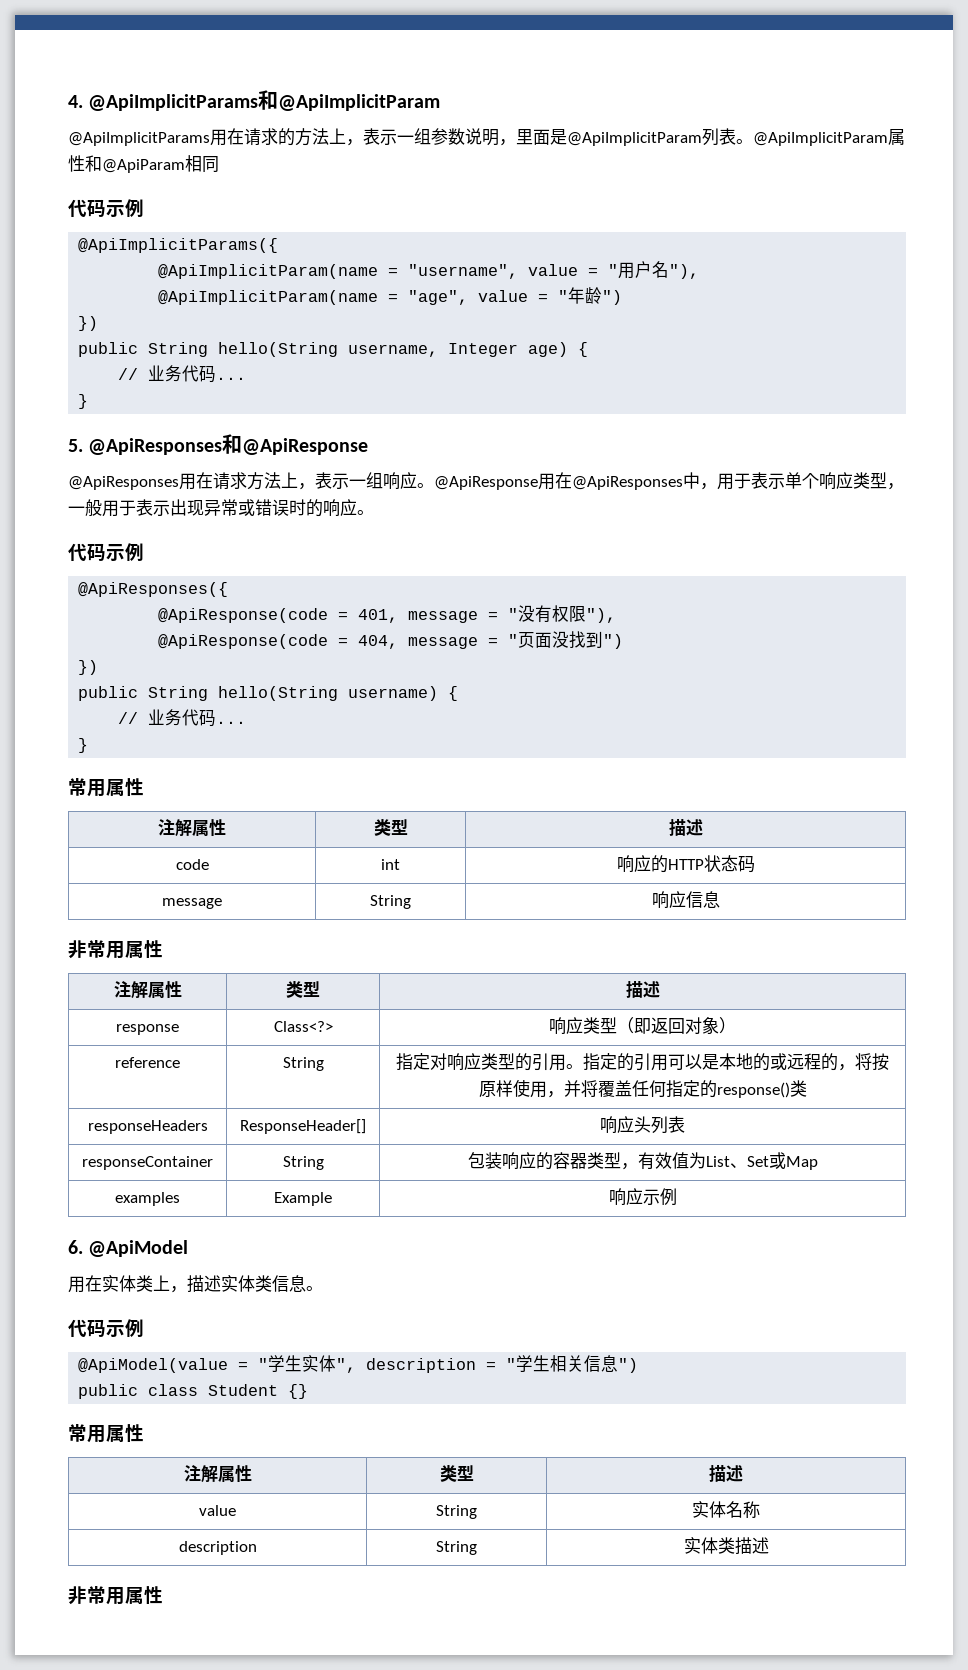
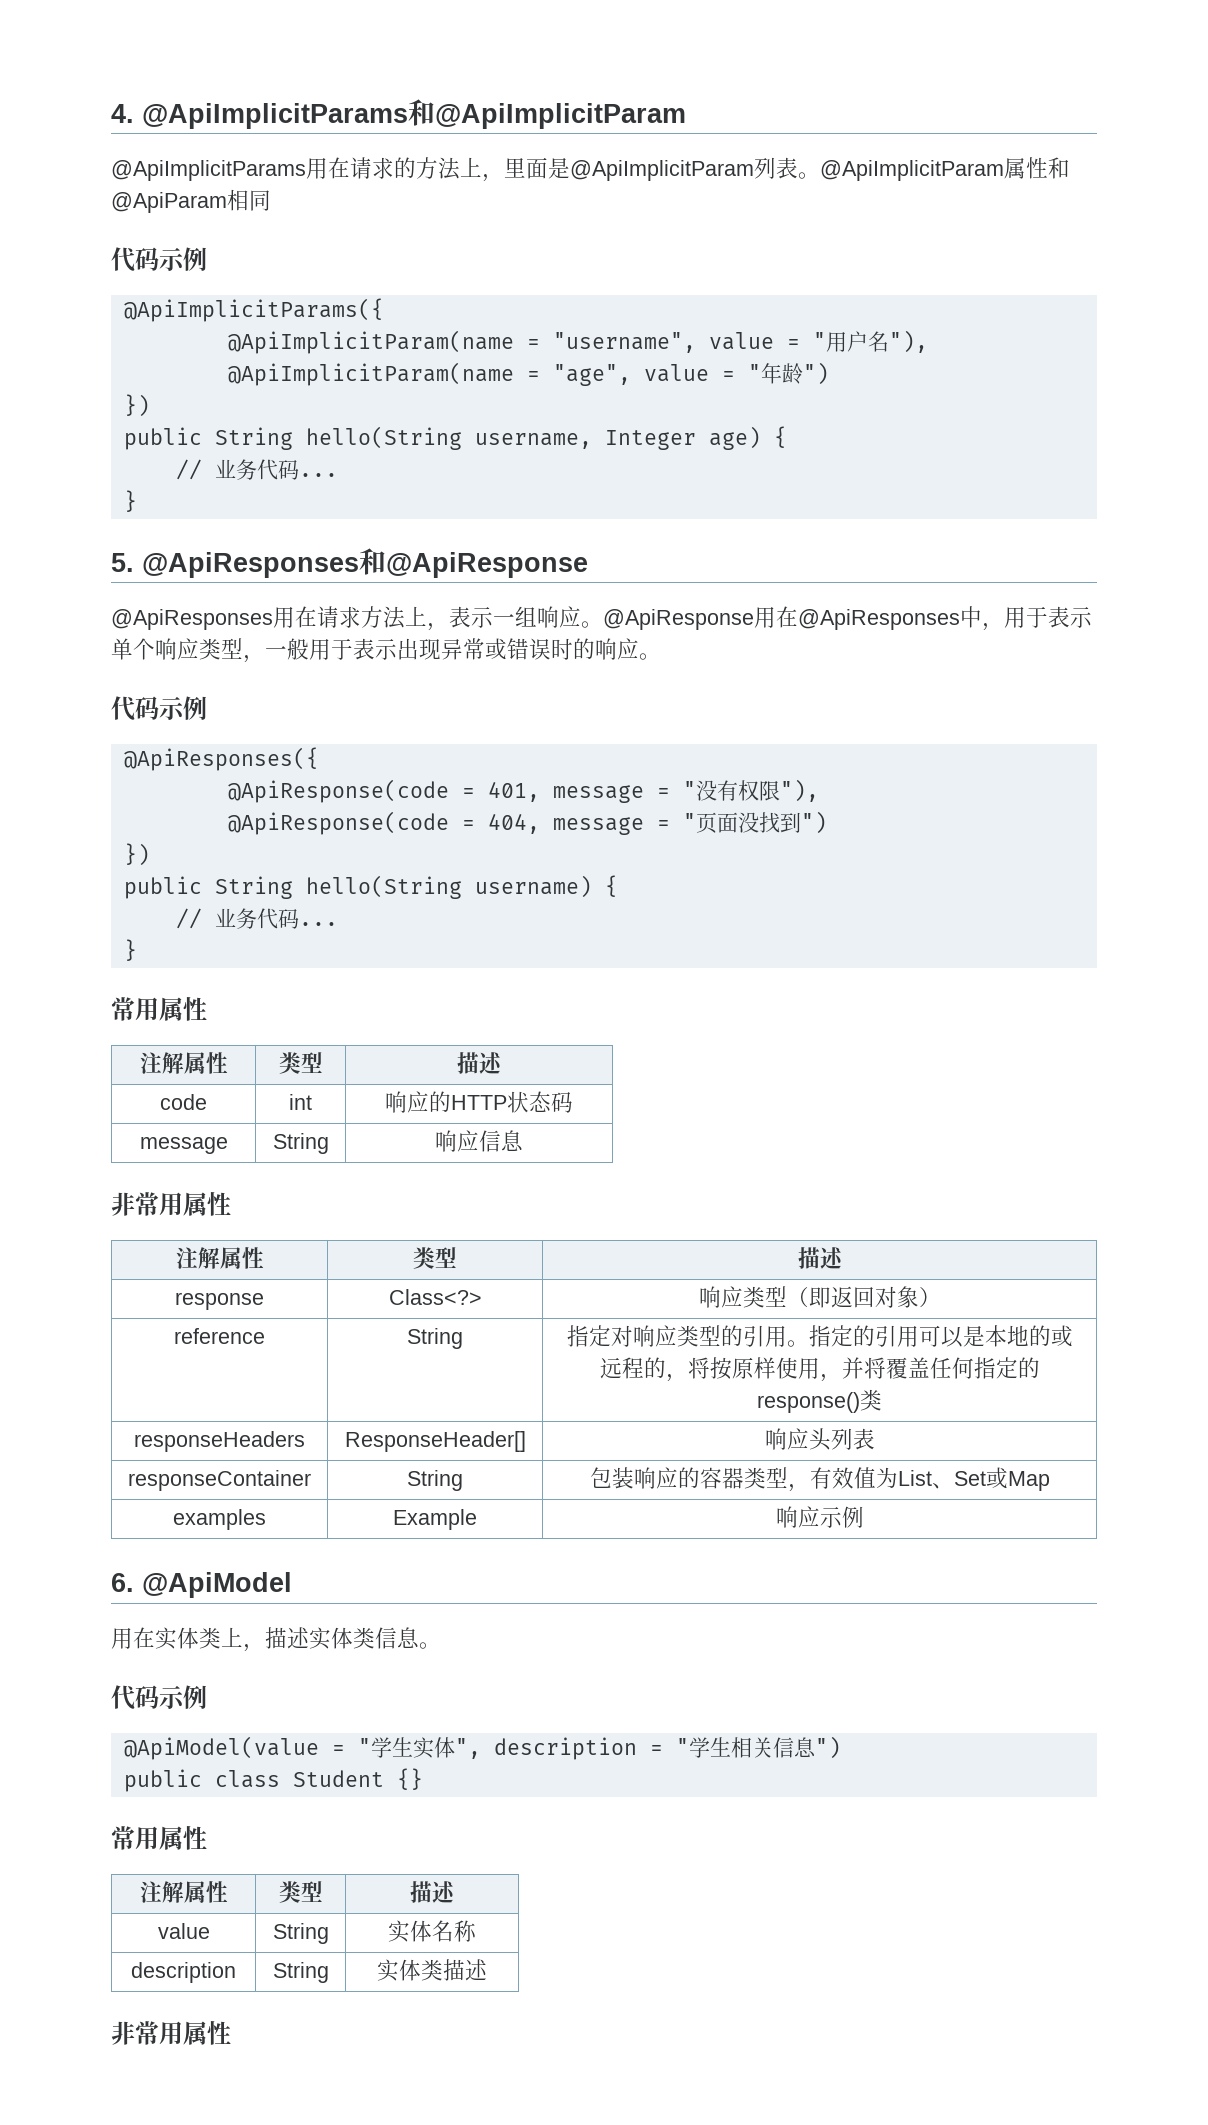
[363,128,516,146] 表示一组参数说明， -> (504, 178) none

